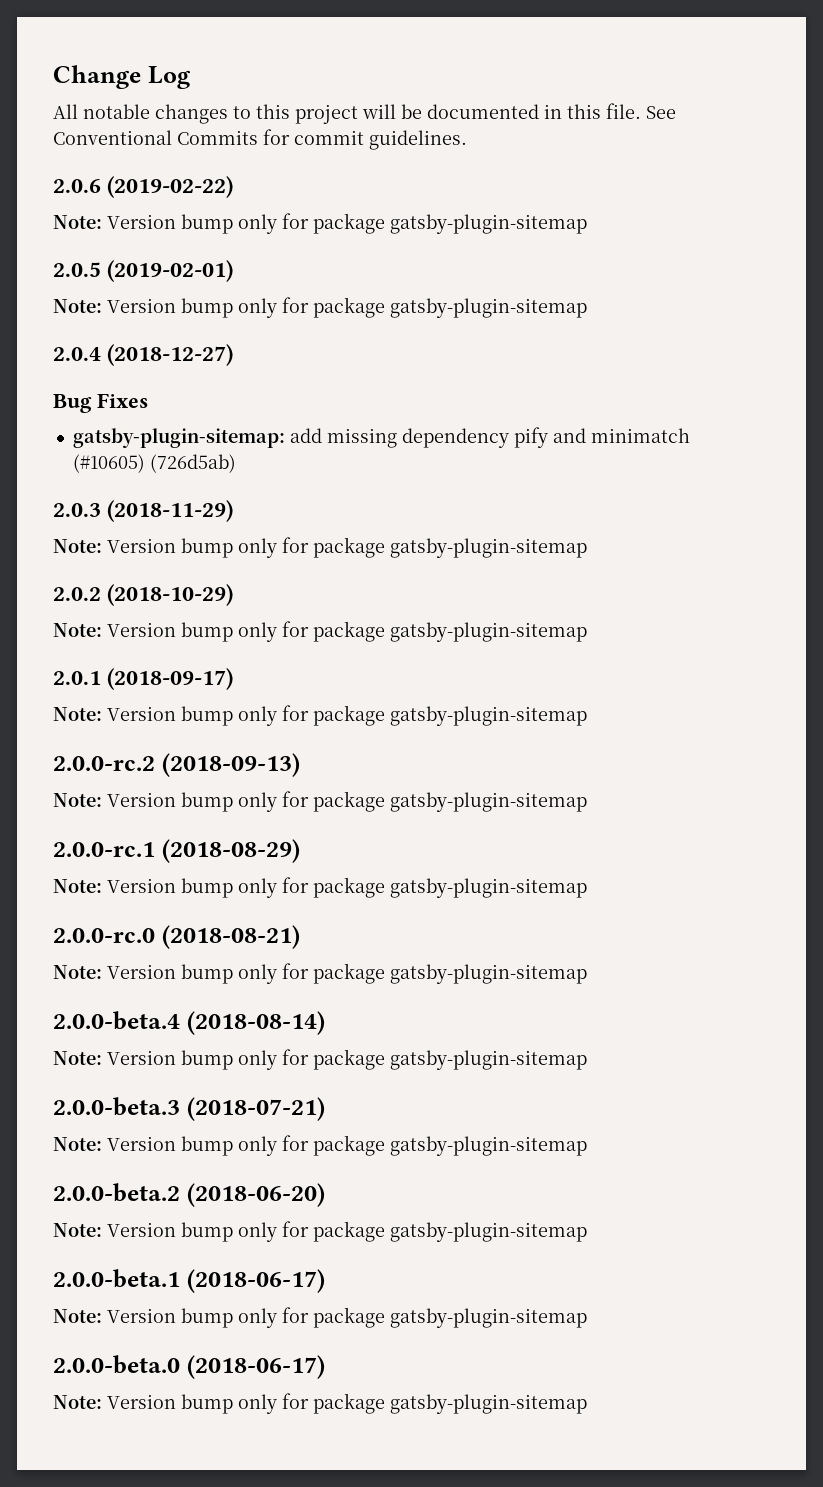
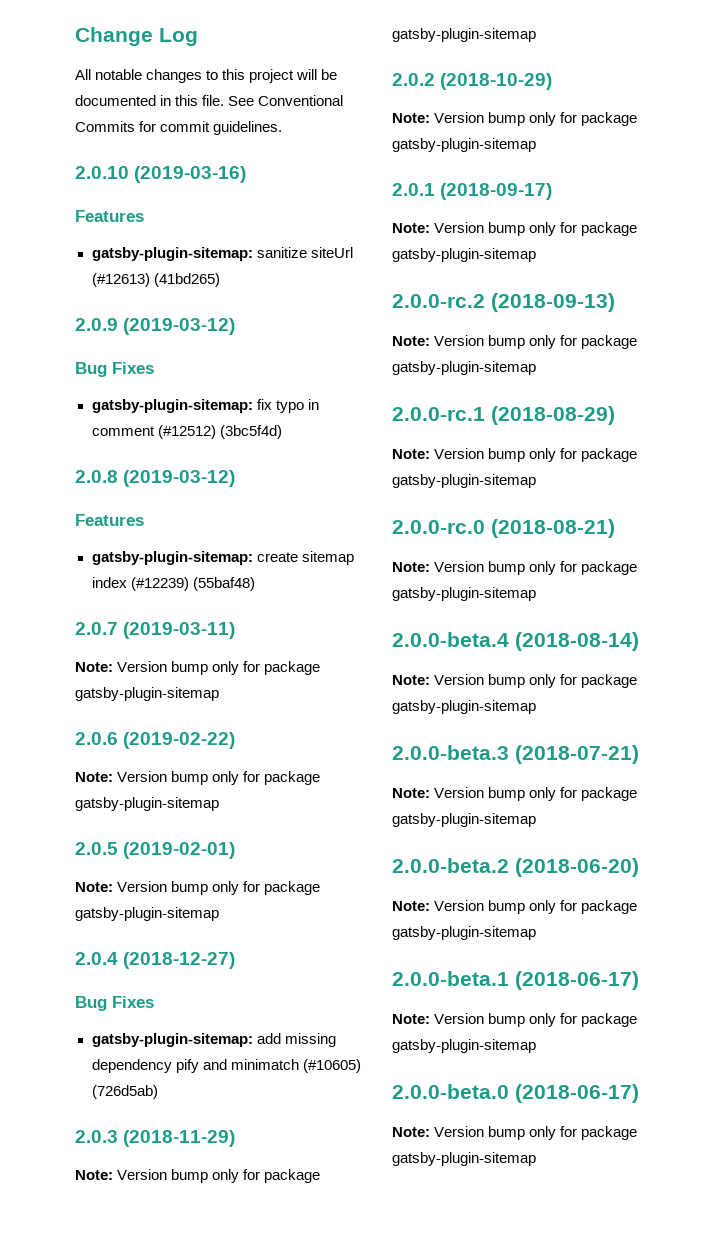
(467, 140) none -> [75,166,247,183] [75,210,144,222] [91,247,353,261] [91,273,220,287] [75,318,236,335] [75,362,154,377] [91,399,319,413] [91,425,282,439] [75,470,236,487] [75,514,144,526] [91,551,354,565] [91,577,255,591] [75,622,236,639] [75,661,321,675] [75,687,219,701] // 2.0.10 (2019-03-16) // Features // gatsby-plugin-sitemap: sanitize siteUrl (#12613) (41bd265) // 2.0.9 (2019-03-12) // Bug Fixes // gatsby-plugin-sitemap: fix typo in comment (#12512) (3bc5f4d) // 2.0.8 (2019-03-12) // Features // gatsby-plugin-sitemap: create sitemap index (#12239) (55baf48) // 2.0.7 (2019-03-11) // Note: Version bump only for package gatsby-plugin-sitemap

